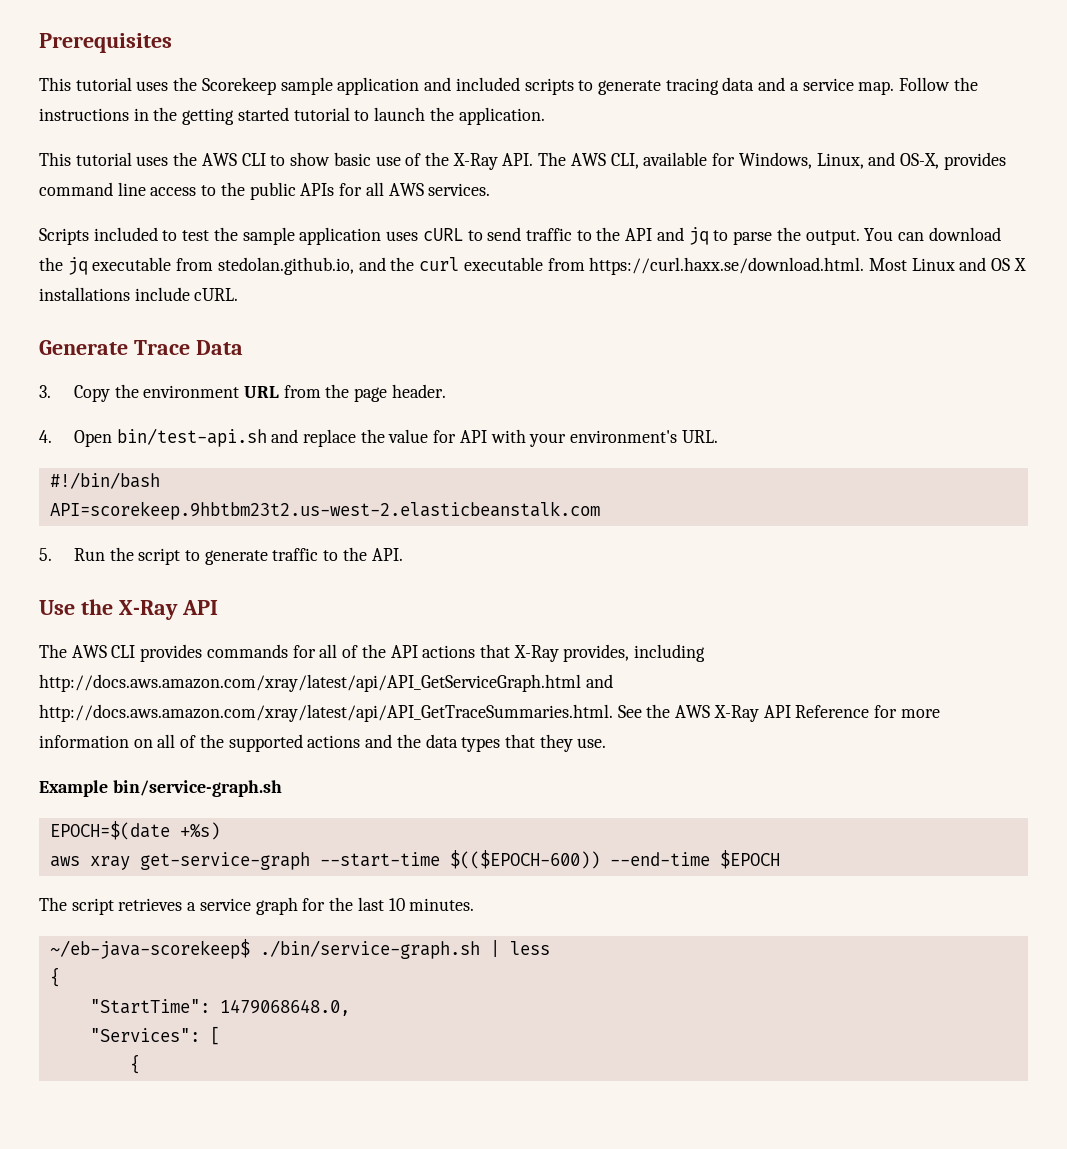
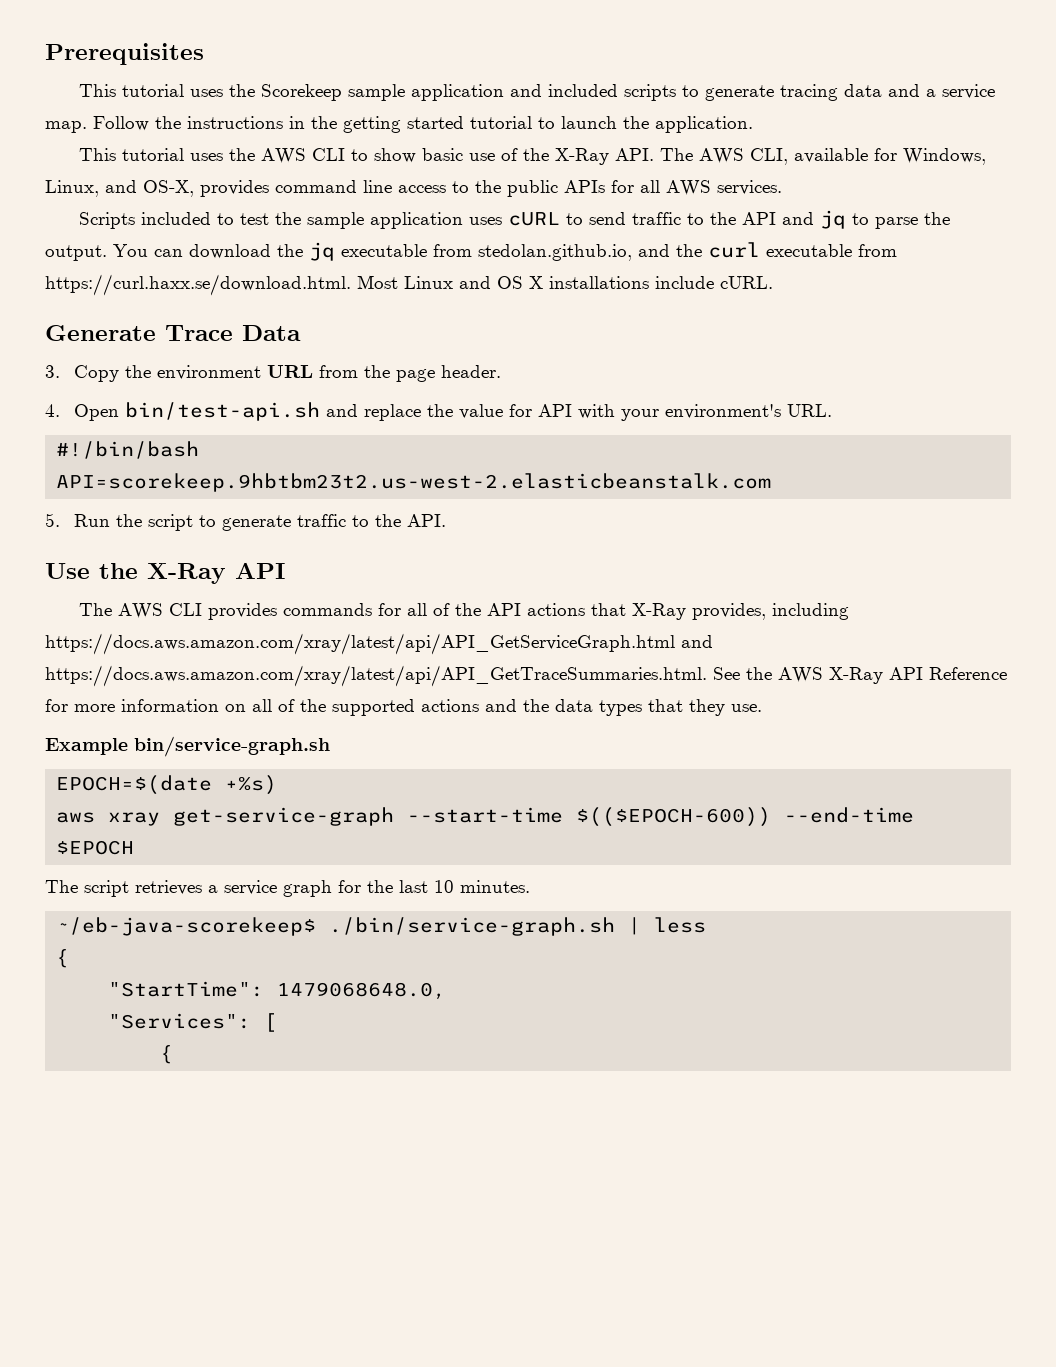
[39,674,613,692] [39,704,613,722] http://docs.aws.amazon.com/xray/latest/api/API_GetServiceGraph.html and http://docs.aws.amazon.com/xray/latest/api/API_GetTraceSummaries.html. -> [45,633,713,655] [45,665,707,687] https://docs.aws.amazon.com/xray/latest/api/API_GetServiceGraph.html and https://docs.aws.amazon.com/xray/latest/api/API_GetTraceSummaries.html.

